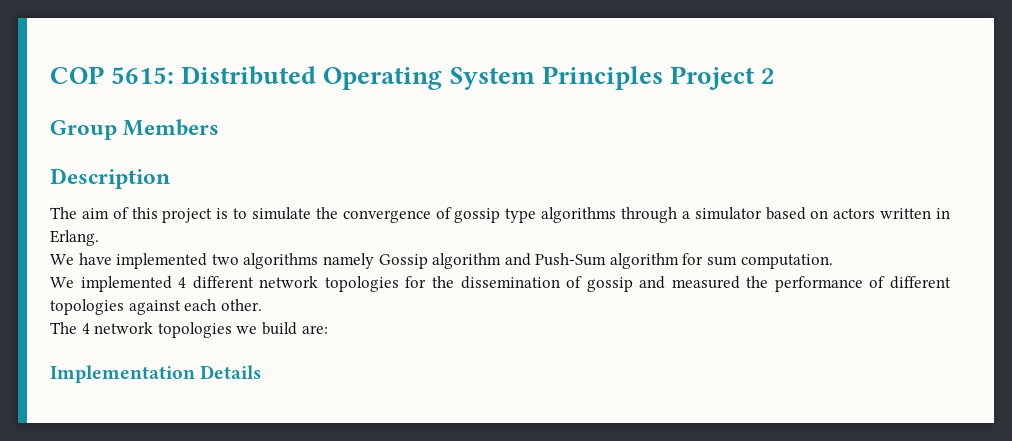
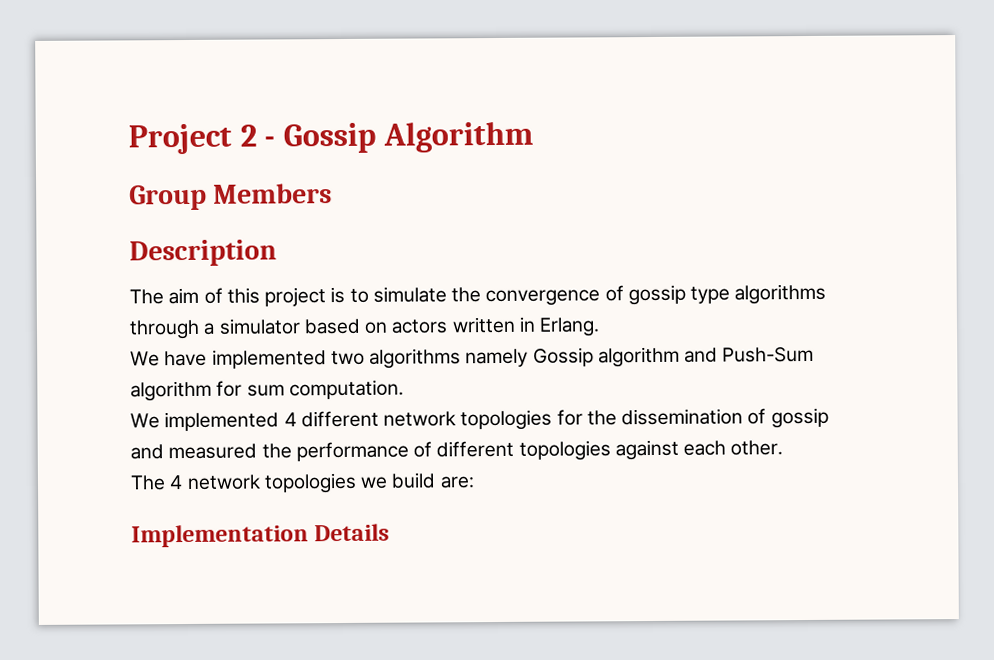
[50,66,663,90] COP 5615: Distributed Operating System Principles -> (128, 139) none
(776, 76) none -> [264,121,534,154] - Gossip Algorithm

